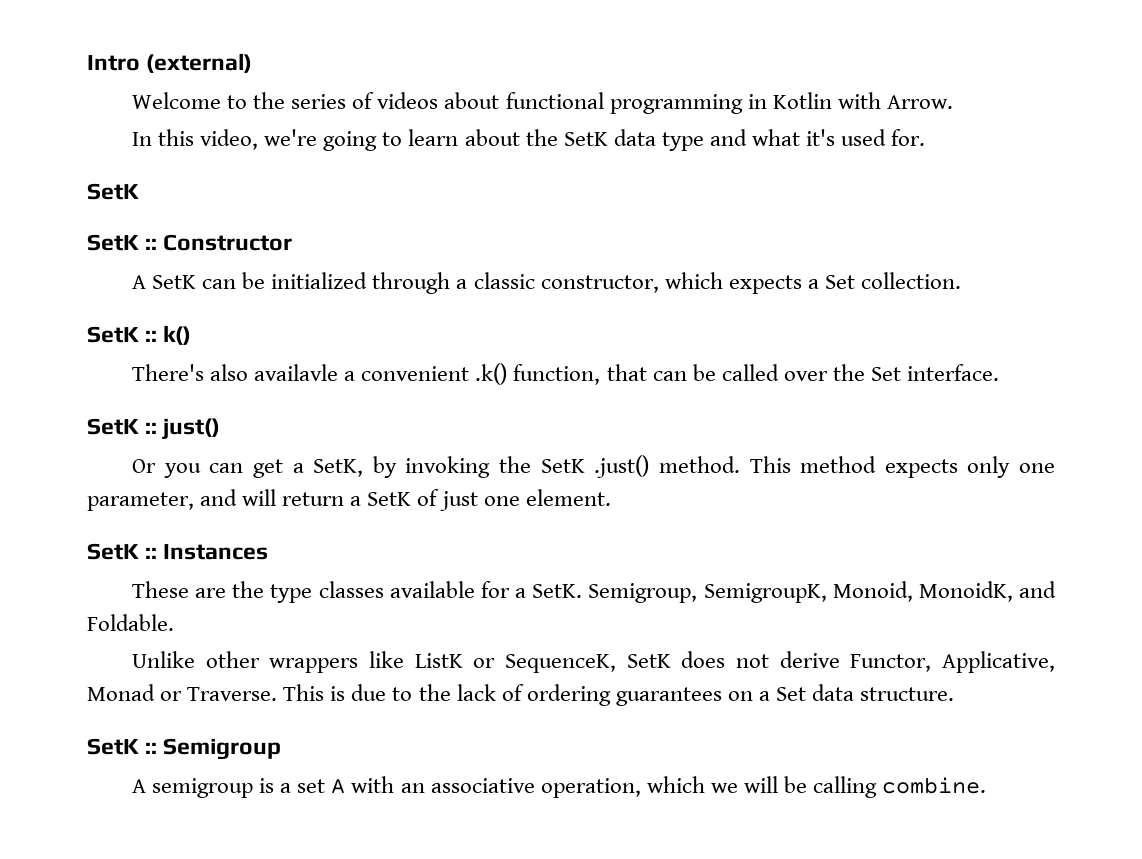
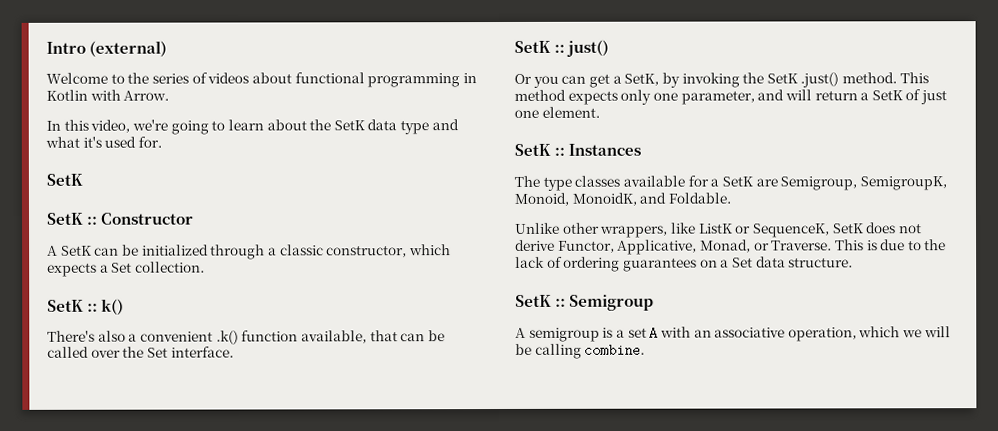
[254,364,339,381] availavle -> (126, 336) none
[513,364,601,385] function, -> [241,330,367,344] function available,
[132,581,265,598] These are the -> [514,175,540,187] The
[532,584,583,598] SetK. -> [721,176,778,187] SetK are
[269,658,359,673] wrappers -> [600,225,669,238] wrappers,
[87,684,155,701] Monad -> [699,239,751,253] Monad,

